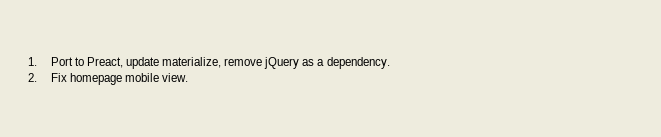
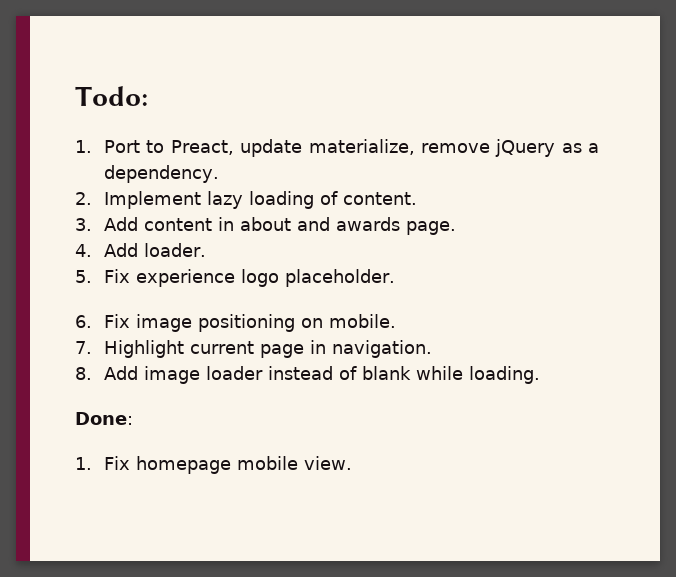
(28, 61) none -> [75,86,148,106] Todo: //
(37, 77) none -> [104,191,418,209] [75,217,457,235] [75,243,207,257] [75,269,395,287] [75,314,396,332] [75,340,433,358] [75,366,541,384] [75,412,133,425] [75,457,92,470] Implement lazy loading of content. // 3. Add content in about and awards page. // 4. Add loader. // 5. Fix experience logo placeholder. // 6. Fix image positioning on mobile. // 7. Highlight current page in navigation. // 8. Add image loader instead of blank while loading. // Done: // 1.

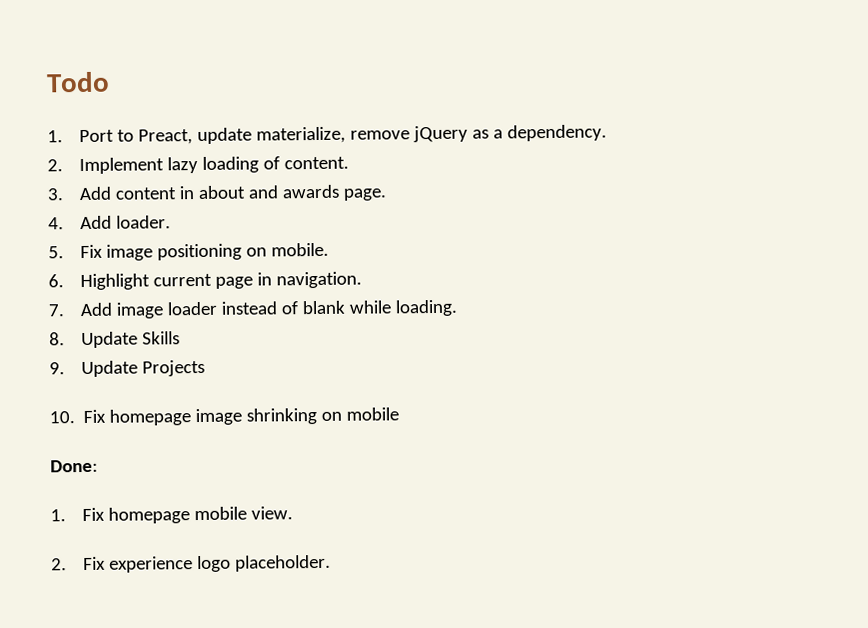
[75,86,148,106] Todo: -> [46,71,110,93] Todo
[135,269,395,287] [75,314,131,328] experience logo placeholder. // 6. Fix -> (103, 251) none
[75,341,92,354] 7. -> [48,274,64,288] 6.
[75,367,92,380] 8. -> [48,304,65,317] 7.
(541, 375) none -> [49,331,180,349] [49,359,205,378] [49,407,400,426] // 8. Update Skills // 9. Update Projects // 10. Fix homepage image shrinking on mobile
(352, 463) none -> [51,554,331,573] // 2. Fix experience logo placeholder.

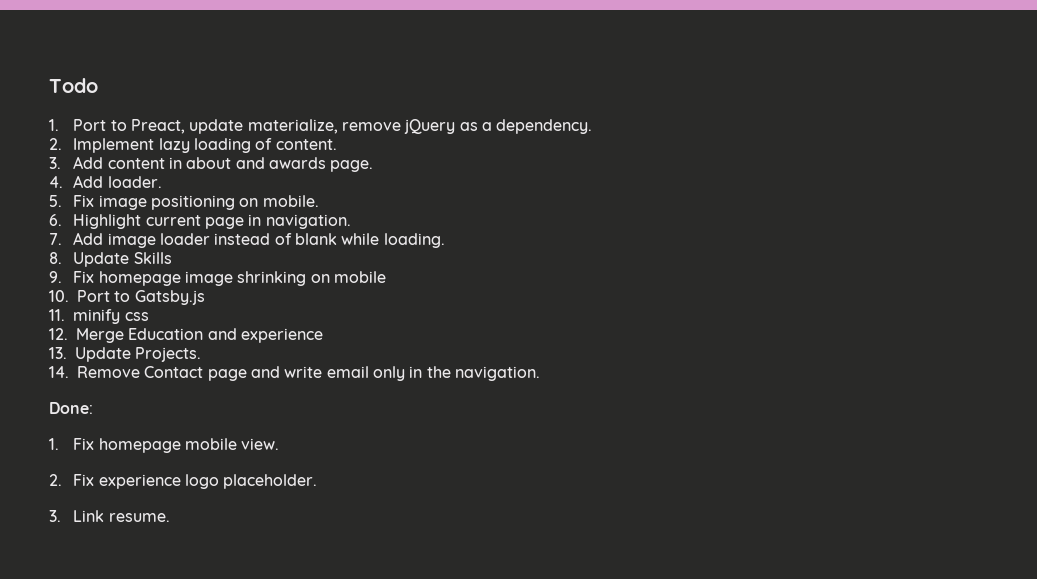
[80,359,205,378] [49,411,75,424] Update Projects // 10. -> (62, 277) none
(400, 414) none -> [49,290,205,305] [49,309,149,324] [49,328,323,343] [49,347,202,362] [49,366,540,381] // 10. Port to Gatsby.js // 11. minify css // 12. Merge Education and experience // 13. Update Projects. // 14. Remove Contact page and write email only in the navigation.
(331, 563) none -> [49,510,170,522] // 3. Link resume.

